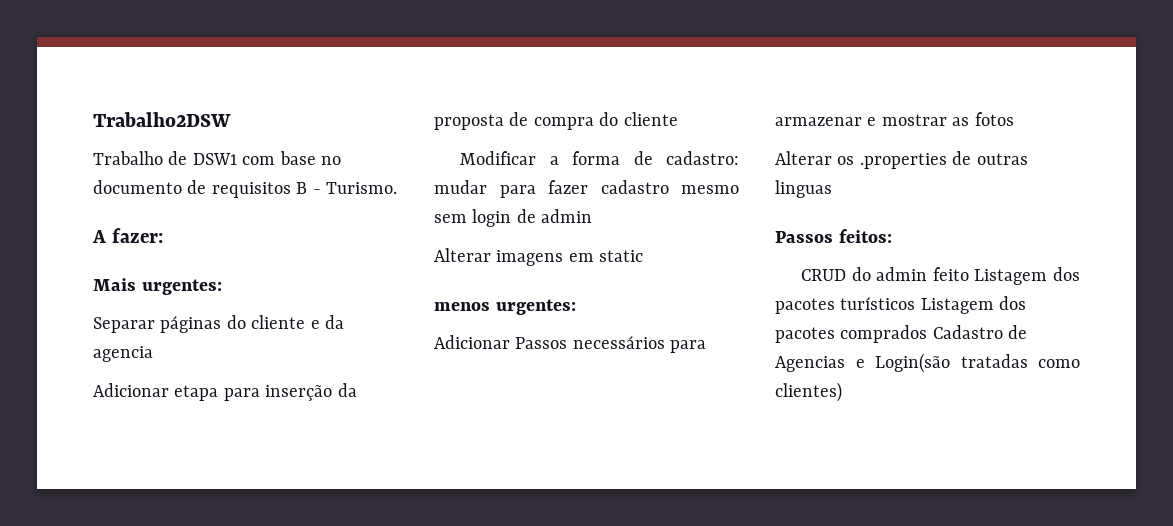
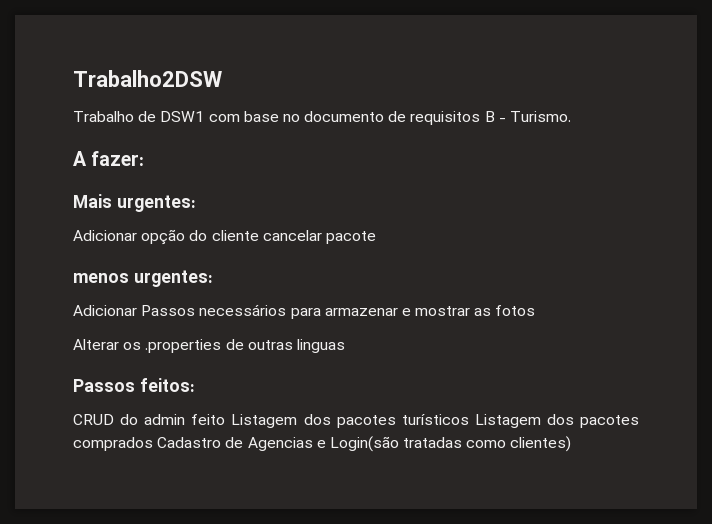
[93,315,344,333] [93,346,153,362] [93,383,357,401] [434,112,678,130] [460,151,739,165] [434,180,739,198] [434,209,593,227] [434,248,644,266] Separar páginas do cliente e da agencia // Adicionar etapa para inserção da proposta de compra do cliente // Modificar a forma de cadastro: mudar para fazer cadastro mesmo sem login de admin // Alterar imagens em static -> [73,229,376,245] Adicionar opção do cliente cancelar pacote

